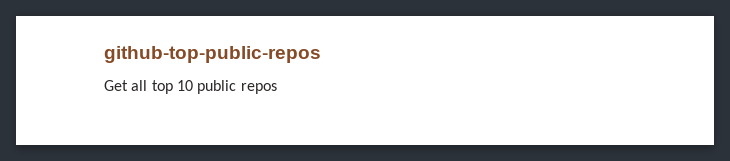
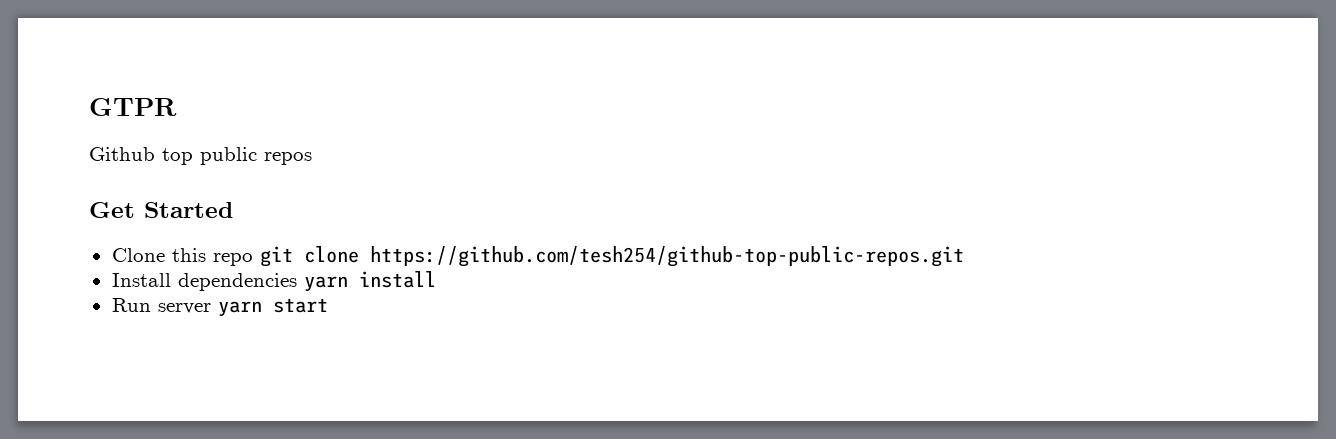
[104,46,321,63] [104,80,277,94] github-top-public-repos // Get all top 10 public repos -> [89,98,177,116] [89,147,312,165] [89,202,233,218] [111,246,964,267] [111,271,436,292] [111,298,328,317] GTPR // Github top public repos // Get Started // Clone this repo git clone https://github.com/tesh254/github-top-public-repos.git // Install dependencies yarn install // Run server yarn start

